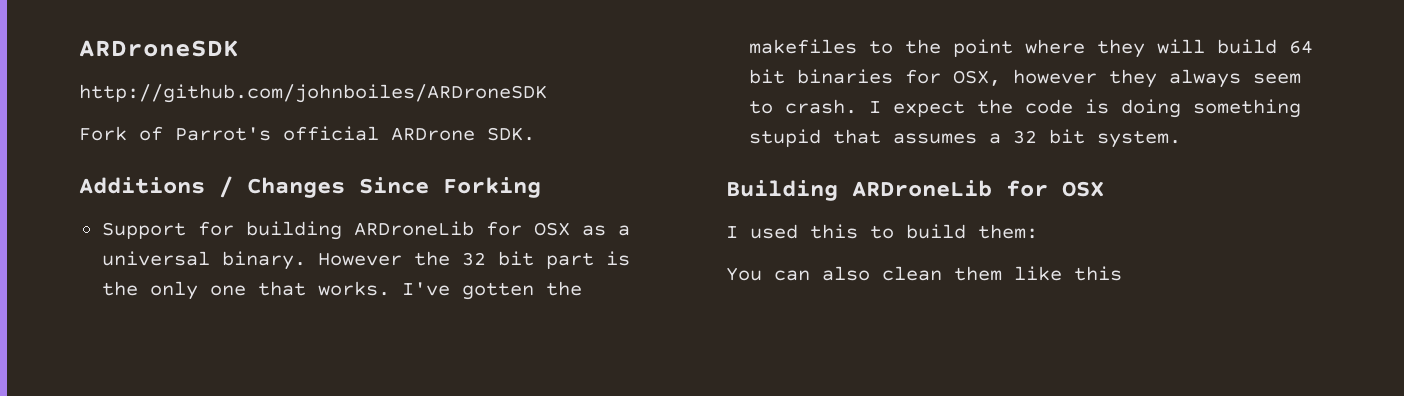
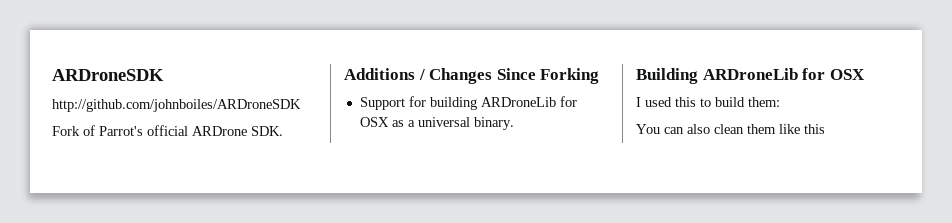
[317,251,630,269] [101,281,582,300] [748,39,1313,58] [748,69,1301,88] [748,99,1301,118] [748,129,1181,148] However the 32 bit part is the only one that works. I've gotten the makefiles to the point where they will build 64 bit binaries for OSX, however they always seem to crash. I expect the code is doing something stupid that assumes a 32 bit system. -> (514, 123) none

